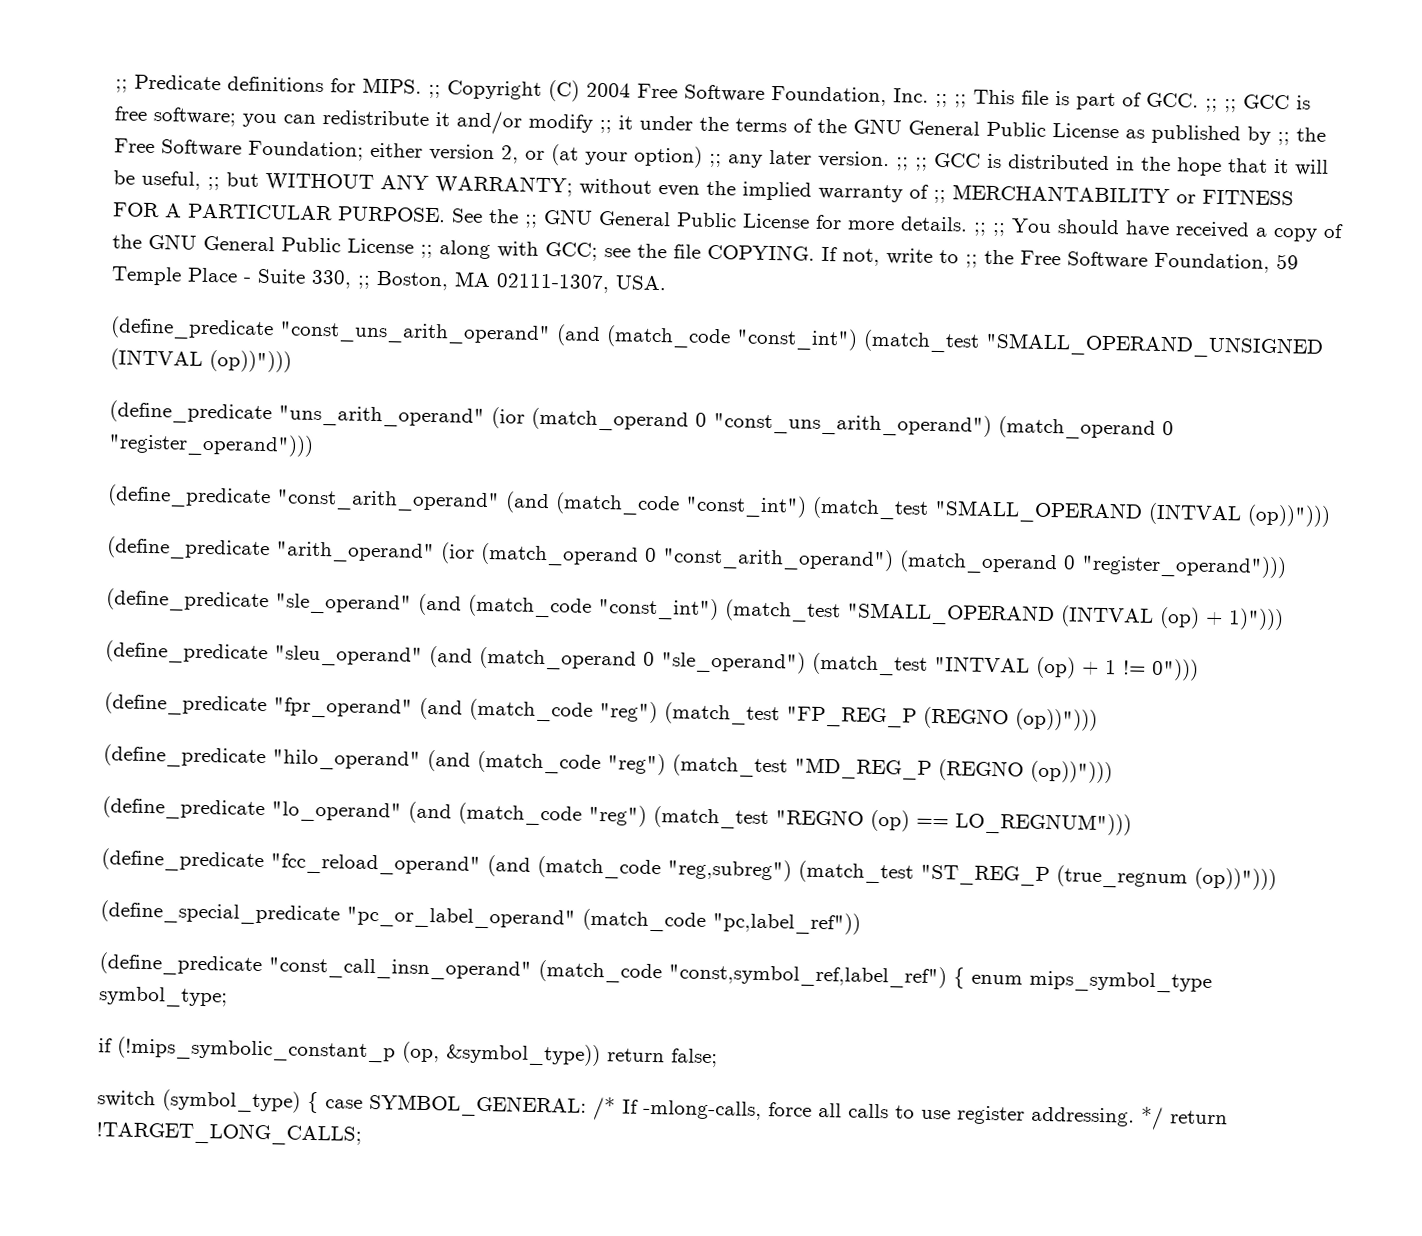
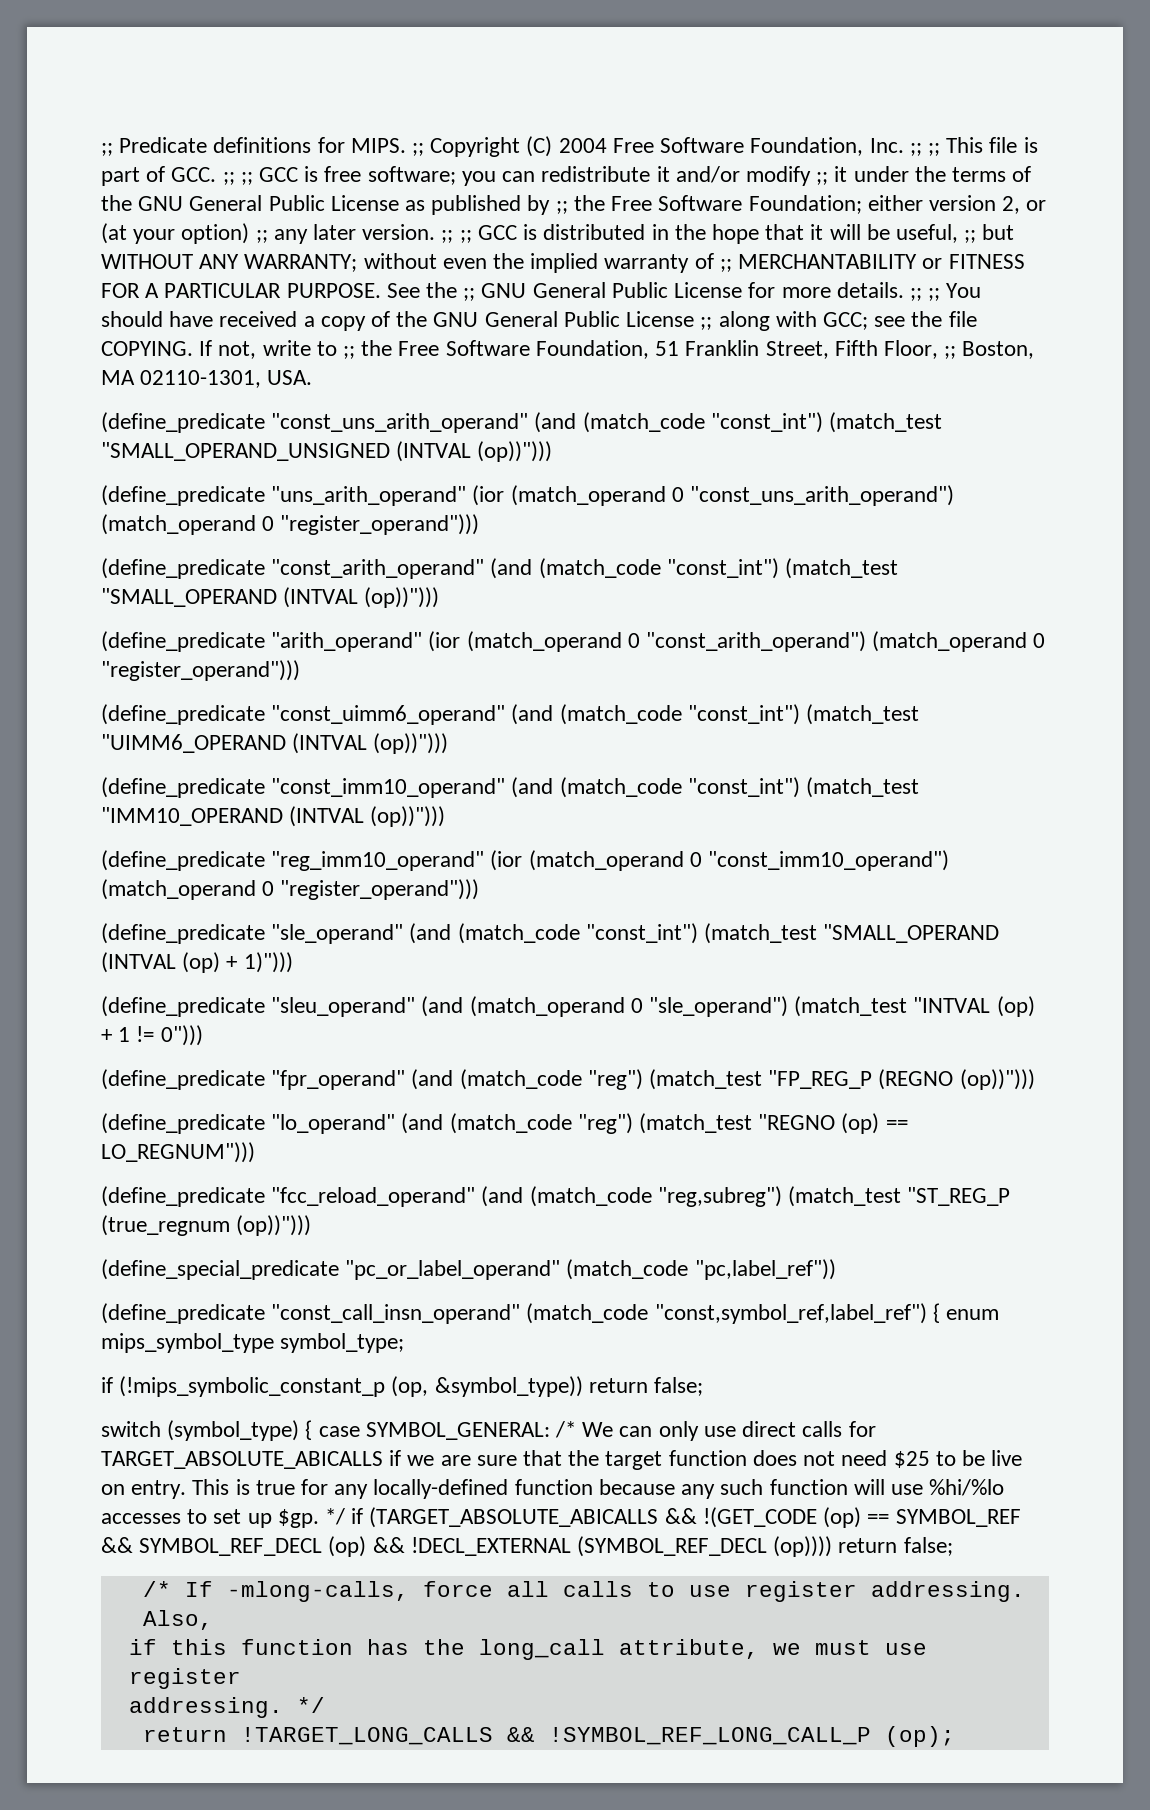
[1276,254,1299,270] [111,266,352,289] 59 Temple Place - Suite 330, -> [655,340,938,359] 51 Franklin Street, Fifth Floor,
[496,273,610,294] 02111-1307, -> [140,370,262,388] 02110-1301,
(1287, 566) none -> [101,704,920,725] [101,733,449,754] [101,777,920,798] [101,806,446,827] [101,850,950,871] [101,879,480,900] // (define_predicate "const_uimm6_operand" (and (match_code "const_int") (match_test "UIMM6_OPERAND (INTVAL (op))"))) // (define_predicate "const_imm10_operand" (and (match_code "const_int") (match_test "IMM10_OPERAND (INTVAL (op))"))) // (define_predicate "reg_imm10_operand" (ior (match_operand 0 "const_imm10_operand") (match_operand 0 "register_operand")))
[103,744,1113,784] // (define_predicate "hilo_operand" (and (match_code "reg") (match_test "MD_REG_P (REGNO (op))"))) -> (1035, 1079) none
(616, 1108) none -> [582,1421,876,1441] [101,1450,1023,1470] [101,1479,1005,1499] [101,1507,1021,1528] [101,1536,953,1557] [142,1581,171,1597] We can only use direct calls for TARGET_ABSOLUTE_ABICALLS if we are sure that the target function does not need $25 to be live on entry. This is true for any locally-defined function because any such function will use %hi/%lo accesses to set up $gp. */ if (TARGET_ABSOLUTE_ABICALLS && !(GET_CODE (op) == SYMBOL_REF && SYMBOL_REF_DECL (op) && !DECL_EXTERNAL (SYMBOL_REF_DECL (op)))) return false; // /*
[1140,1106,1228,1131] [96,1121,362,1146] */ return !TARGET_LONG_CALLS; -> [142,1610,213,1630] [128,1639,927,1660] [128,1668,241,1689] [128,1697,325,1718] [142,1726,955,1747] Also, // if this function has the long_call attribute, we must use register // addressing. */ // return !TARGET_LONG_CALLS && !SYMBOL_REF_LONG_CALL_P (op);

